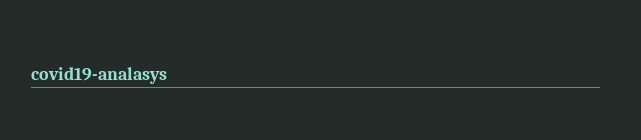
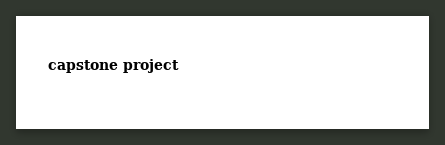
[31,67,167,84] covid19-analasys -> [48,59,179,73] capstone project

